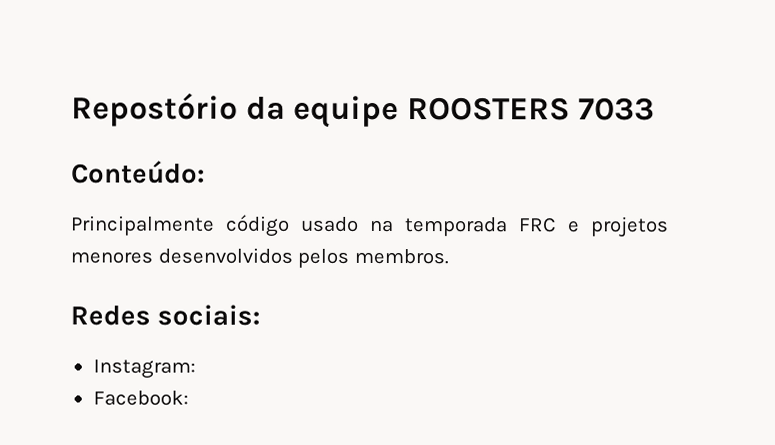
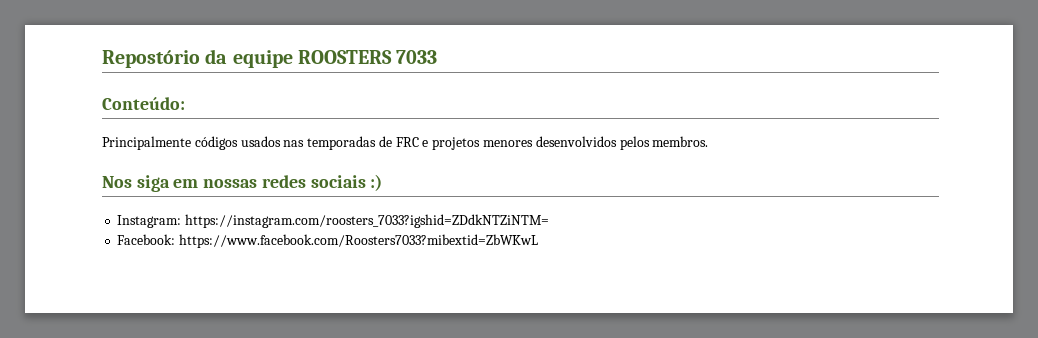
[225,214,508,237] código usado na temporada -> [194,136,392,150] códigos usados nas temporadas de
[70,304,261,326] Redes sociais: -> [102,174,383,192] Nos siga em nossas redes sociais :)
(196, 369) none -> [185,214,550,228] https://instagram.com/roosters_7033?igshid=ZDdkNTZiNTM=
(189, 398) none -> [179,234,539,248] https://www.facebook.com/Roosters7033?mibextid=ZbWKwL

